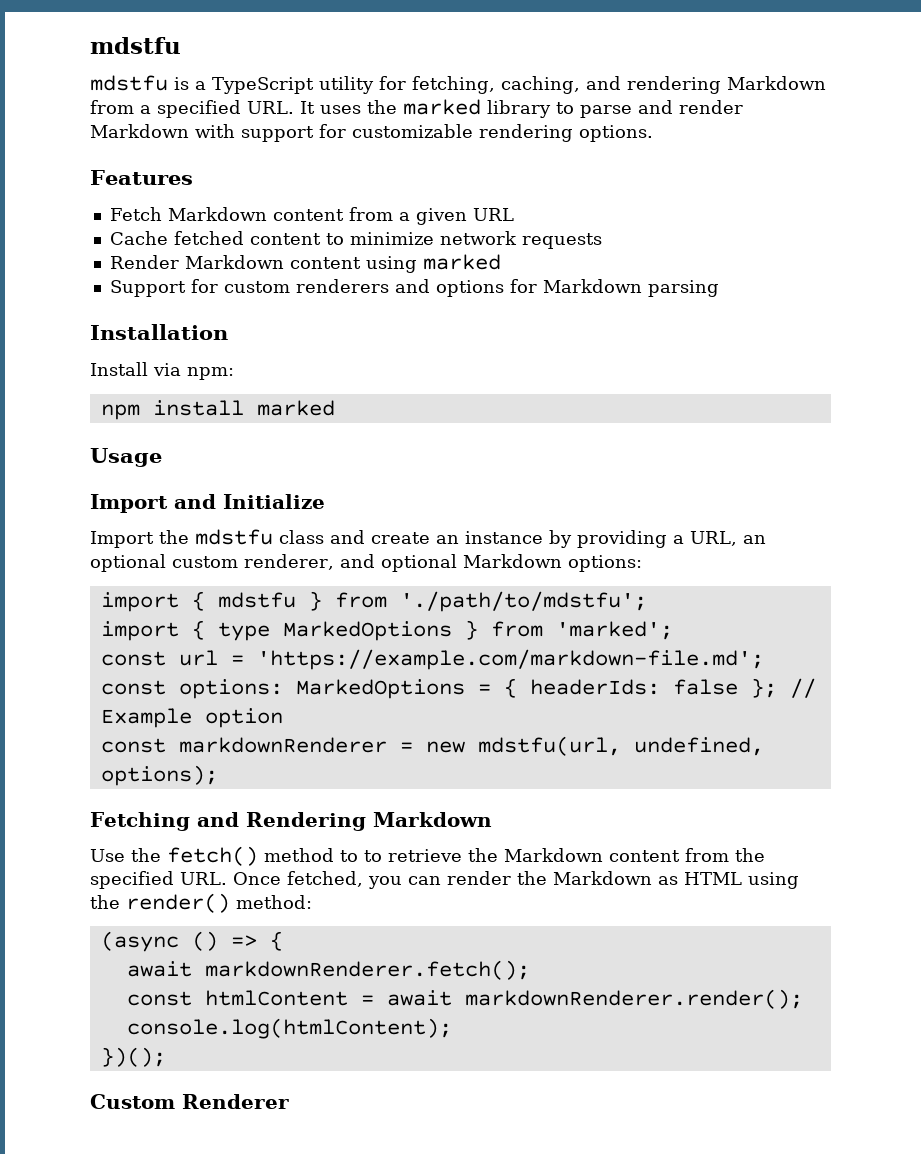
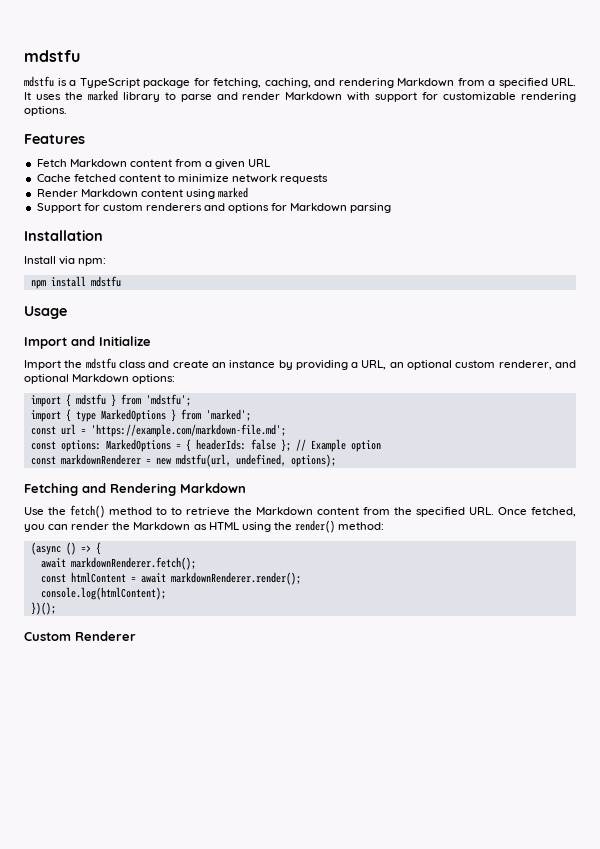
[319,76,374,94] utility -> [143,78,190,88] package
[256,400,335,416] marked -> [90,276,121,287] mdstfu
[399,591,647,612] './path/to/mdstfu'; -> [145,394,191,406] 'mdstfu';

